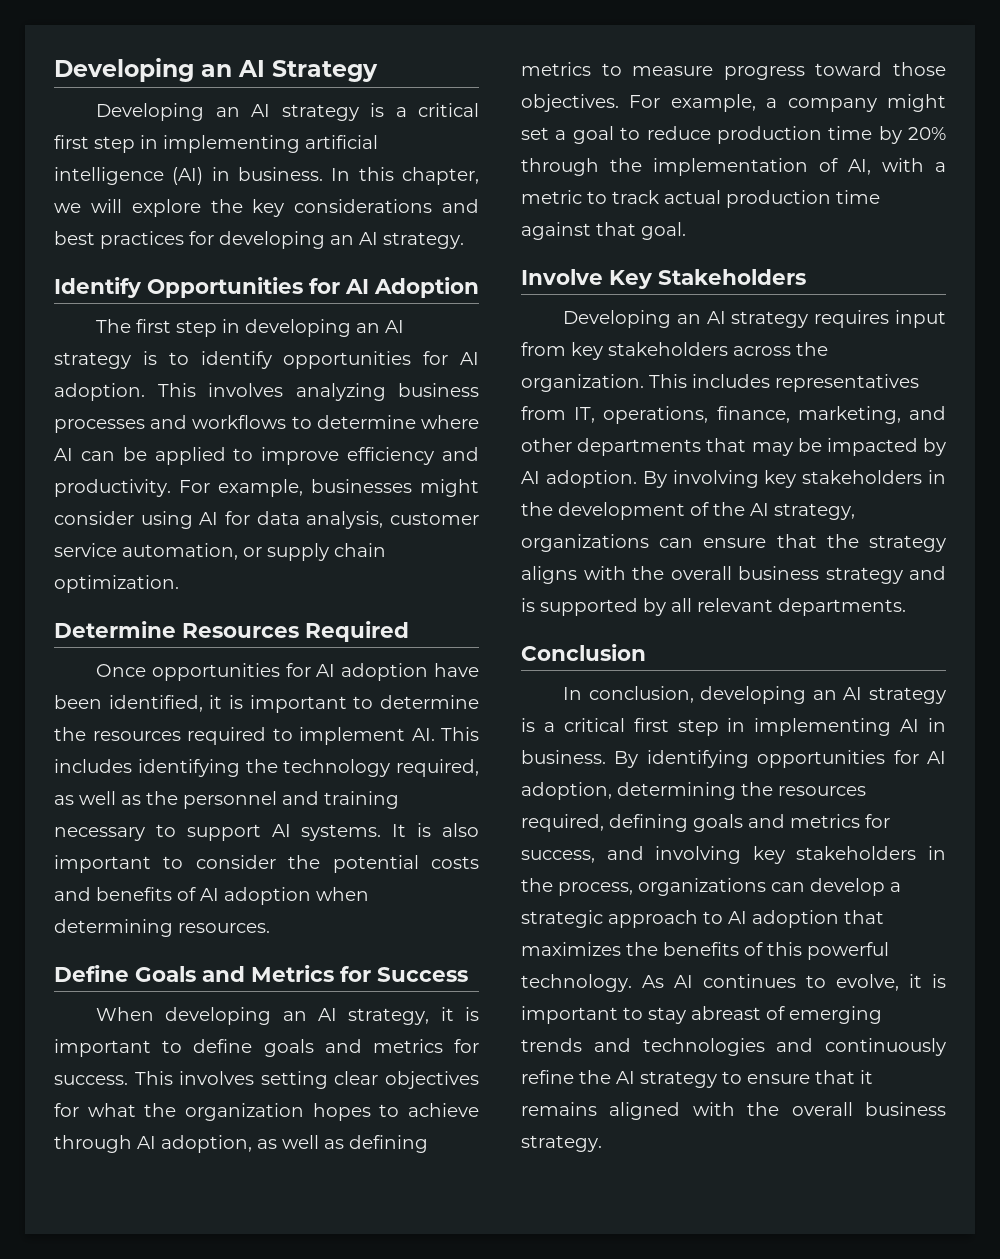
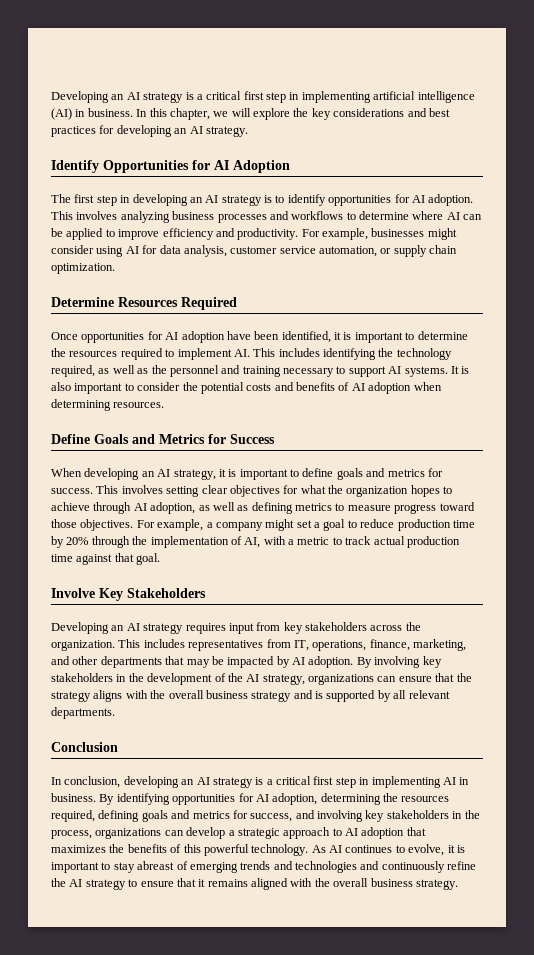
[54,58,378,82] [96,103,271,121] Developing an AI Strategy // Developing an AI -> [51,91,140,103] Developing an AI

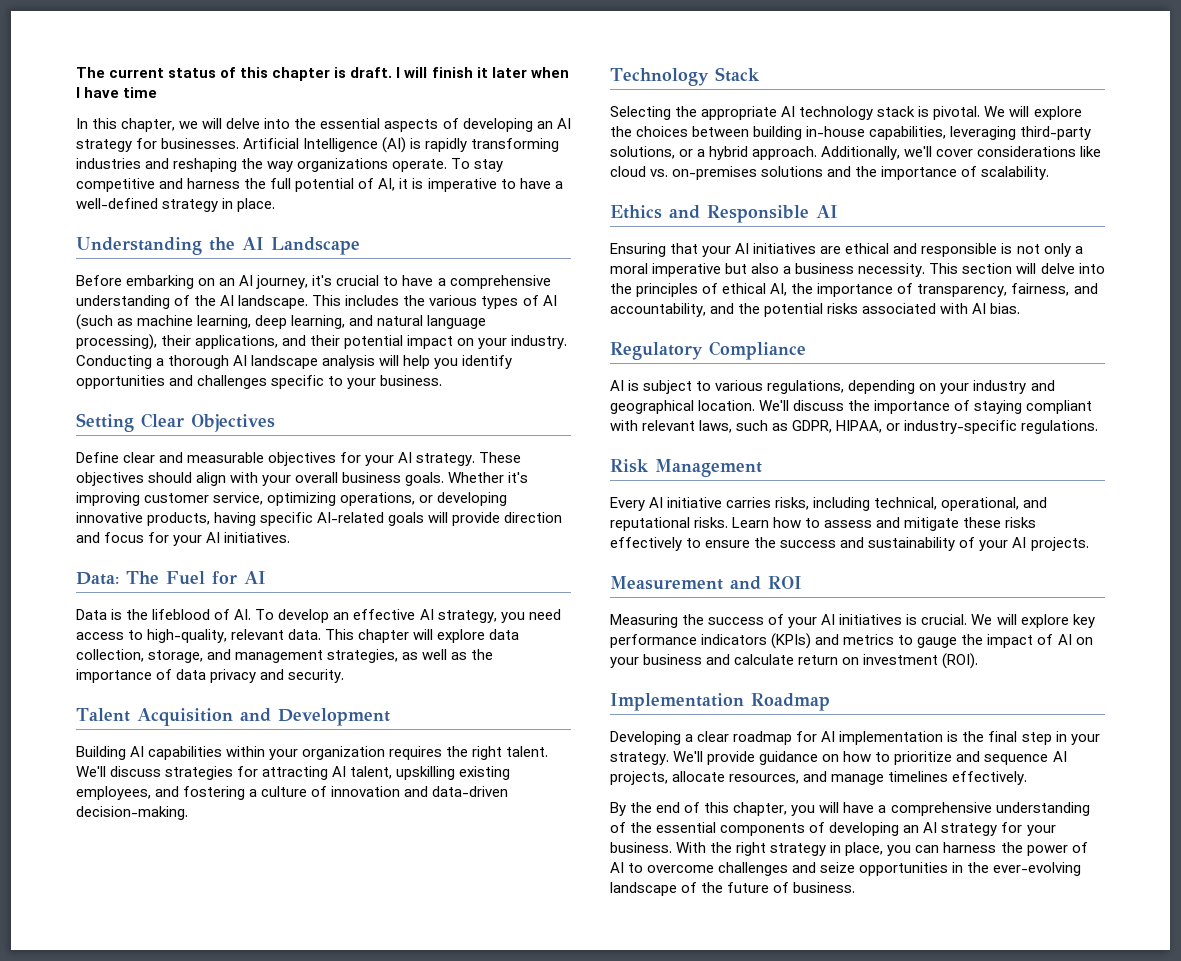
[51,91,475,103] [51,108,133,120] Developing an AI strategy is a critical first step in implementing artificial intelligence (AI) in business. -> [76,67,569,81] [76,87,158,98] The current status of this chapter is draft. I will finish it later when I have time //
[253,108,450,120] [51,125,248,137] [51,160,290,173] [51,194,474,206] [51,211,483,223] [51,228,457,240] [51,245,458,257] [51,263,115,274] [51,297,237,310] [51,331,468,343] [51,348,452,360] [51,365,470,377] [51,382,442,394] [51,399,165,411] [51,434,275,444] [51,468,443,480] [51,485,453,497] [51,502,475,514] [51,519,475,531] [51,536,460,548] [51,553,161,565] [51,588,206,601] [51,622,421,634] [51,639,466,651] [51,656,442,668] [51,673,472,685] [51,690,450,702] [51,707,115,719] [51,742,118,752] [51,776,470,788] [51,793,450,805] [51,810,480,822] [51,827,426,839] [51,844,465,856] [51,861,477,873] [51,878,458,890] explore the key considerations and best practices for developing an AI strategy. // Identify Opportunities for AI Adoption // The first step in developing an AI strategy is to identify opportunities for AI adoption. This involves analyzing business processes and workflows to determine where AI can be applied to improve efficiency and productivity. For example, businesses might consider using AI for data analysis, customer service automation, or supply chain optimization. // Determine Resources Required // Once opportunities for AI adoption have been identified, it is important to determine the resources required to implement AI. This includes identifying the technology required, as well as the personnel and training necessary to support AI systems. It is also important to consider the potential costs and benefits of AI adoption when determining resources. // Define Goals and Metrics for Success // When developing an AI strategy, it is important to define goals and metrics for success. This involves setting clear objectives for what the organization hopes to achieve through AI adoption, as well as defining metrics to measure progress toward those objectives. For example, a company might set a goal to reduce production time by 20% through the implementation of AI, with a metric to track actual production time against that goal. // Involve Key Stakeholders // Developing an AI strategy requires input from key stakeholders across the organization. This includes representatives from IT, operations, finance, marketing, and other departments that may be impacted by AI adoption. By involving key stakeholders in the development of the AI strategy, organizations can ensure that the strategy aligns with the overall business strategy and is supported by all relevant departments. // Conclusion // In conclusion, developing an AI strategy is a critical first step in implementing AI in business. By identifying opportunities for AI adoption, determining the resources required, defining goals and metrics for success, and involving key stakeholders in the process, organizations can develop a strategic approach to AI adoption that maximizes the benefits of this powerful technology. As AI continues to evolve, it is important to stay abreast of emerging trends and technologies and continuously refine the AI strategy to ensure that it remains aligned with the overall business strategy. -> [226,118,571,132] [76,137,560,153] [76,158,504,172] [76,178,563,192] [76,198,276,212] [76,237,360,255] [76,275,551,289] [76,295,557,309] [76,314,487,330] [76,334,568,350] [76,355,513,369] [76,375,443,389] [76,413,275,432] [76,452,522,466] [76,472,529,486] [76,492,508,506] [76,512,563,526] [76,532,291,546] [76,571,266,585] [76,609,561,623] [76,629,520,643] [76,649,494,663] [76,669,345,683] [76,708,390,726] [76,746,549,760] [76,766,511,780] [76,786,509,800] [76,806,188,820] [610,67,760,86] [610,106,1082,120] [610,126,1092,140] [610,146,1102,160] [610,166,1050,180] [610,205,838,223] [610,243,1083,257] [610,263,1105,277] [610,283,1098,297] [610,303,1021,317] [610,341,806,360] [610,380,1055,394] [610,400,1093,414] [610,420,1099,434] [610,459,762,477] [610,497,1048,511] [610,517,1037,531] [610,537,1089,551] [610,576,802,590] [610,614,1095,628] [610,633,1093,649] [610,653,979,669] [610,693,830,711] [610,731,1100,745] [610,751,1067,765] [610,771,1028,785] [610,802,1090,816] [610,822,1056,836] [610,842,1088,856] [610,862,1082,876] [610,882,856,896] delve into the essential aspects of developing an AI strategy for businesses. Artificial Intelligence (AI) is rapidly transforming industries and reshaping the way organizations operate. To stay competitive and harness the full potential of AI, it is imperative to have a well-defined strategy in place. // Understanding the AI Landscape // Before embarking on an AI journey, it's crucial to have a comprehensive understanding of the AI landscape. This includes the various types of AI (such as machine learning, deep learning, and natural language processing), their applications, and their potential impact on your industry. Conducting a thorough AI landscape analysis will help you identify opportunities and challenges specific to your business. // Setting Clear Objectives // Define clear and measurable objectives for your AI strategy. These objectives should align with your overall business goals. Whether it's improving customer service, optimizing operations, or developing innovative products, having specific AI-related goals will provide direction and focus for your AI initiatives. // Data: The Fuel for AI // Data is the lifeblood of AI. To develop an effective AI strategy, you need access to high-quality, relevant data. This chapter will explore data collection, storage, and management strategies, as well as the importance of data privacy and security. // Talent Acquisition and Development // Building AI capabilities within your organization requires the right talent. We'll discuss strategies for attracting AI talent, upskilling existing employees, and fostering a culture of innovation and data-driven decision-making. // Technology Stack // Selecting the appropriate AI technology stack is pivotal. We will explore the choices between building in-house capabilities, leveraging third-party solutions, or a hybrid approach. Additionally, we'll cover considerations like cloud vs. on-premises solutions and the importance of scalability. // Ethics and Responsible AI // Ensuring that your AI initiatives are ethical and responsible is not only a moral imperative but also a business necessity. This section will delve into the principles of ethical AI, the importance of transparency, fairness, and accountability, and the potential risks associated with AI bias. // Regulatory Compliance // AI is subject to various regulations, depending on your industry and geographical location. We'll discuss the importance of staying compliant with relevant laws, such as GDPR, HIPAA, or industry-specific regulations. // Risk Management // Every AI initiative carries risks, including technical, operational, and reputational risks. Learn how to assess and mitigate these risks effectively to ensure the success and sustainability of your AI projects. // Measurement and ROI // Measuring the success of your AI initiatives is crucial. We will explore key performance indicators (KPIs) and metrics to gauge the impact of AI on your business and calculate return on investment (ROI). // Implementation Roadmap // Developing a clear roadmap for AI implementation is the final step in your strategy. We'll provide guidance on how to prioritize and sequence AI projects, allocate resources, and manage timelines effectively. // By the end of this chapter, you will have a comprehensive understanding of the essential components of developing an AI strategy for your business. With the right strategy in place, you can harness the power of AI to overcome challenges and seize opportunities in the ever-evolving landscape of the future of business.

